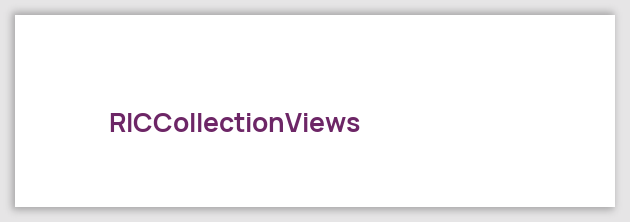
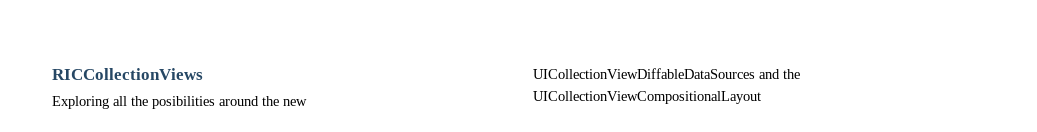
(360, 122) none -> [52,96,307,109] [533,68,800,79] [533,91,761,104] // Exploring all the posibilities around the new UICollectionViewDiffableDataSources and the UICollectionViewCompositionalLayout

